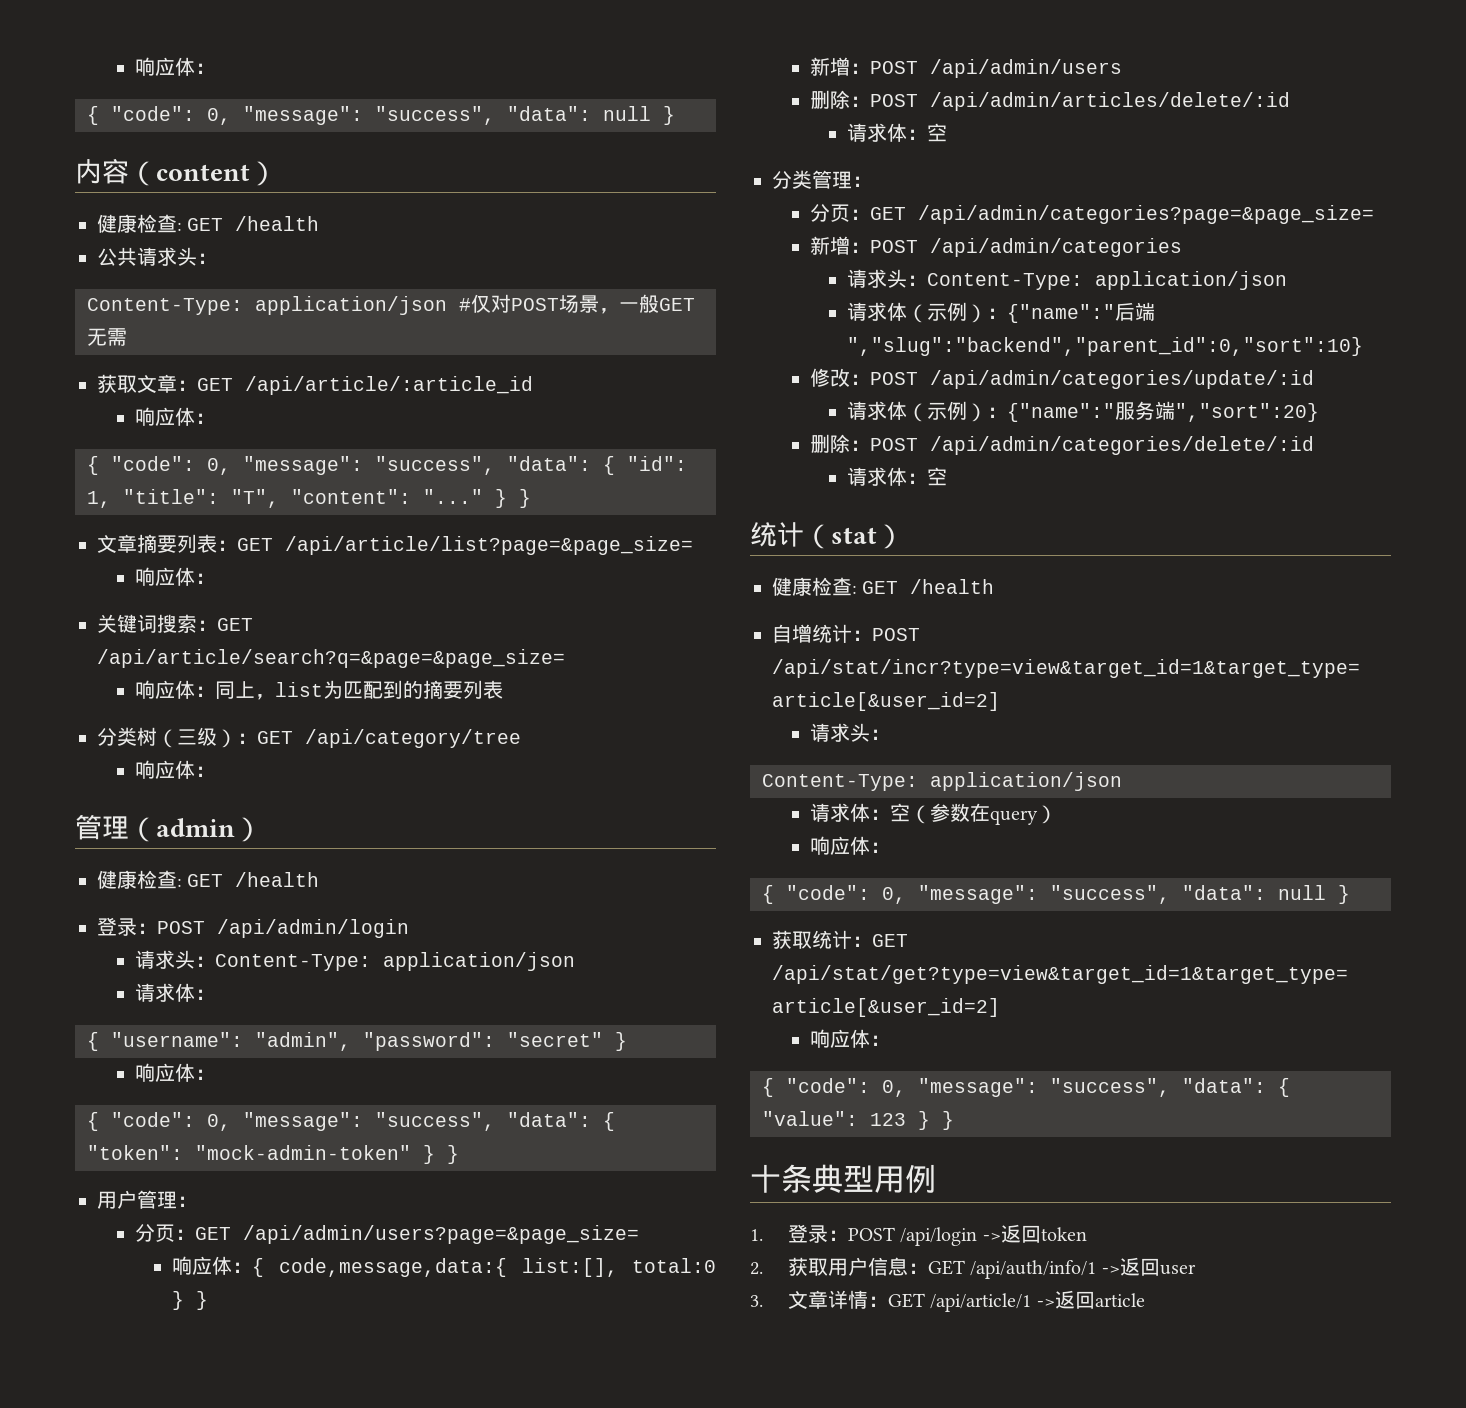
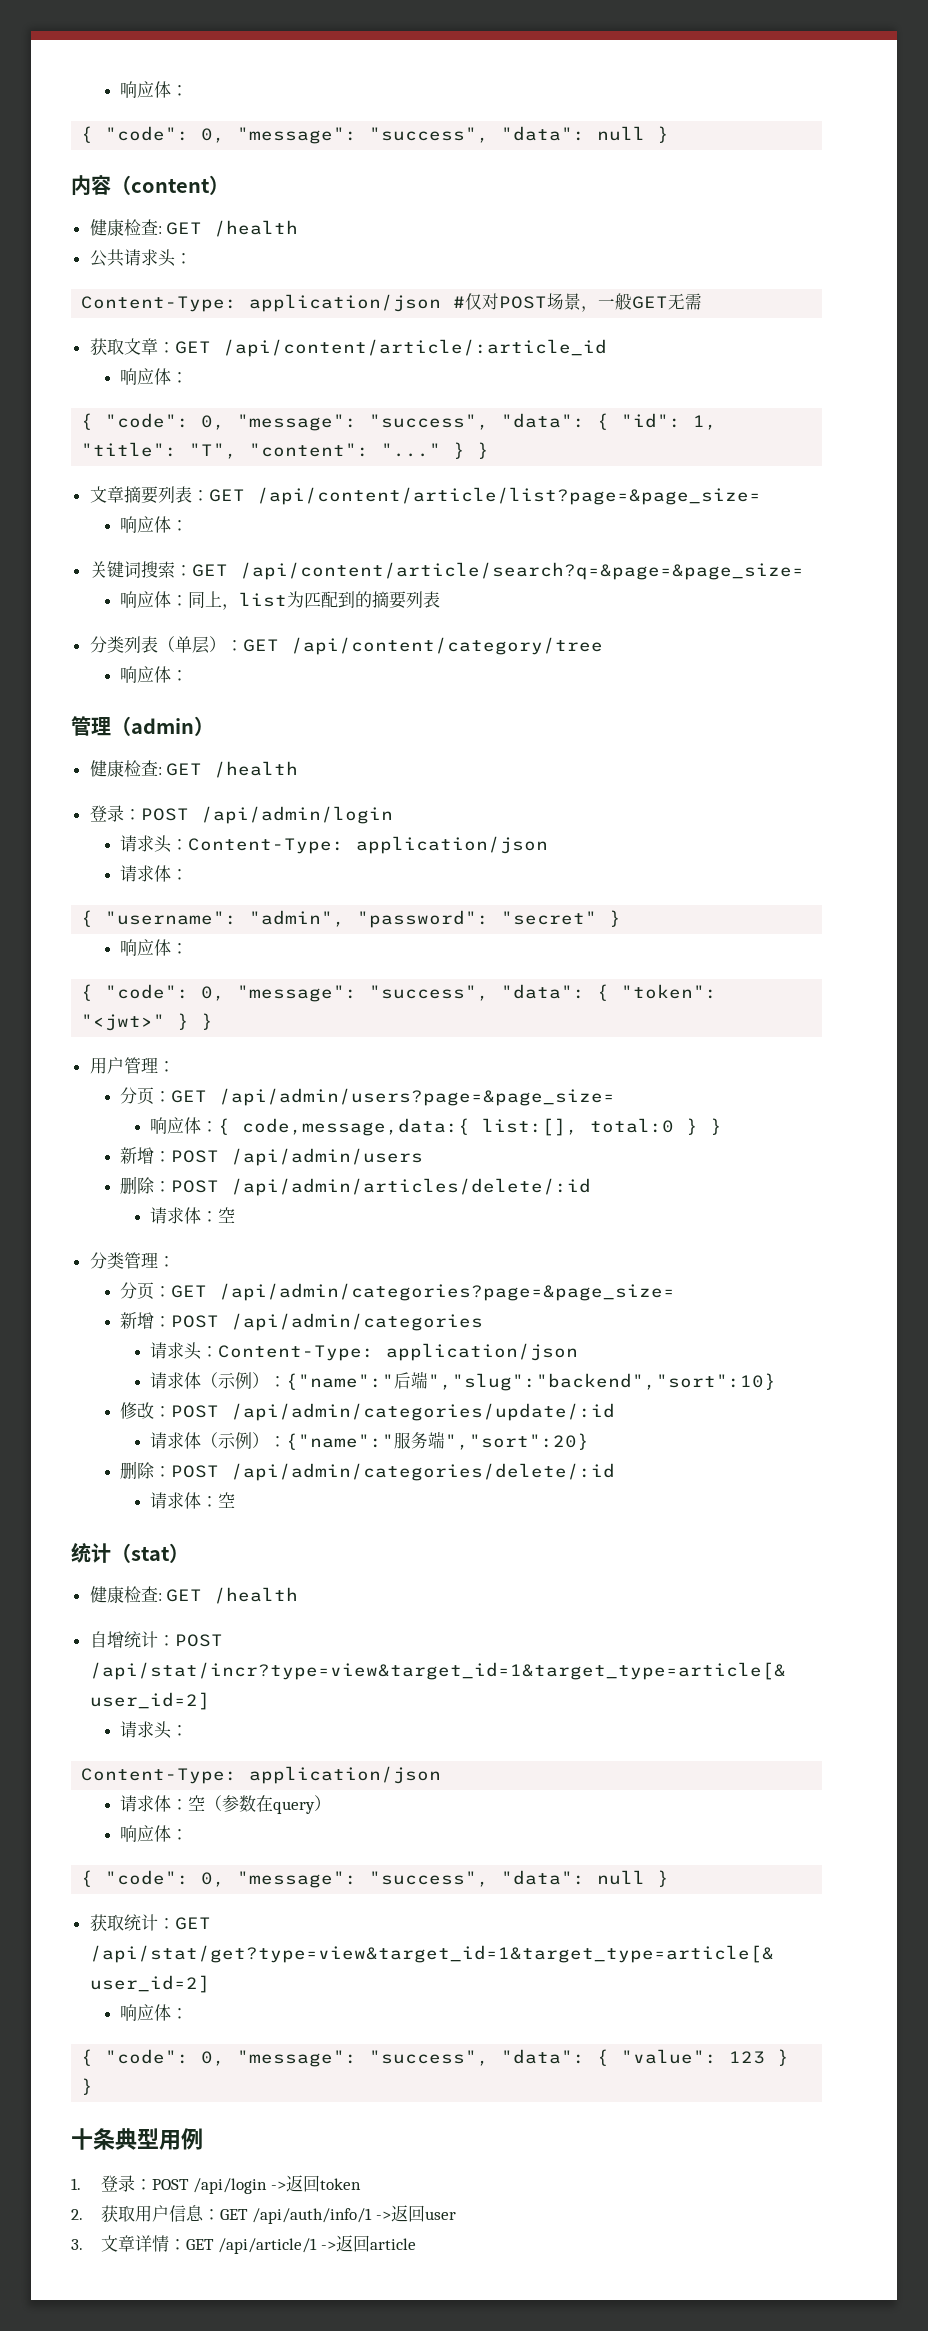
[245,376,533,395] /api/article/:article_id -> [222,339,607,357] /api/content/article/:article_id
[285,536,693,555] /api/article/list?page=&page_size= -> [256,487,761,505] /api/content/article/list?page=&page_size=
[97,649,565,668] /api/article/search?q=&page=&page_size= -> [239,562,804,580] /api/content/article/search?q=&page=&page_size=
[137,727,217,748] 树（三级 -> [123,636,209,654] 列表（单层
[305,729,521,748] /api/category/tree -> [290,637,603,655] /api/content/category/tree
[195,1145,411,1160] "mock-admin-token" -> [81,1014,166,1031] "<jwt>"
[847,337,1364,356] ","slug":"backend","parent_id":0,"sort":10} -> [428,1373,777,1391] ","slug":"backend","sort":10}

